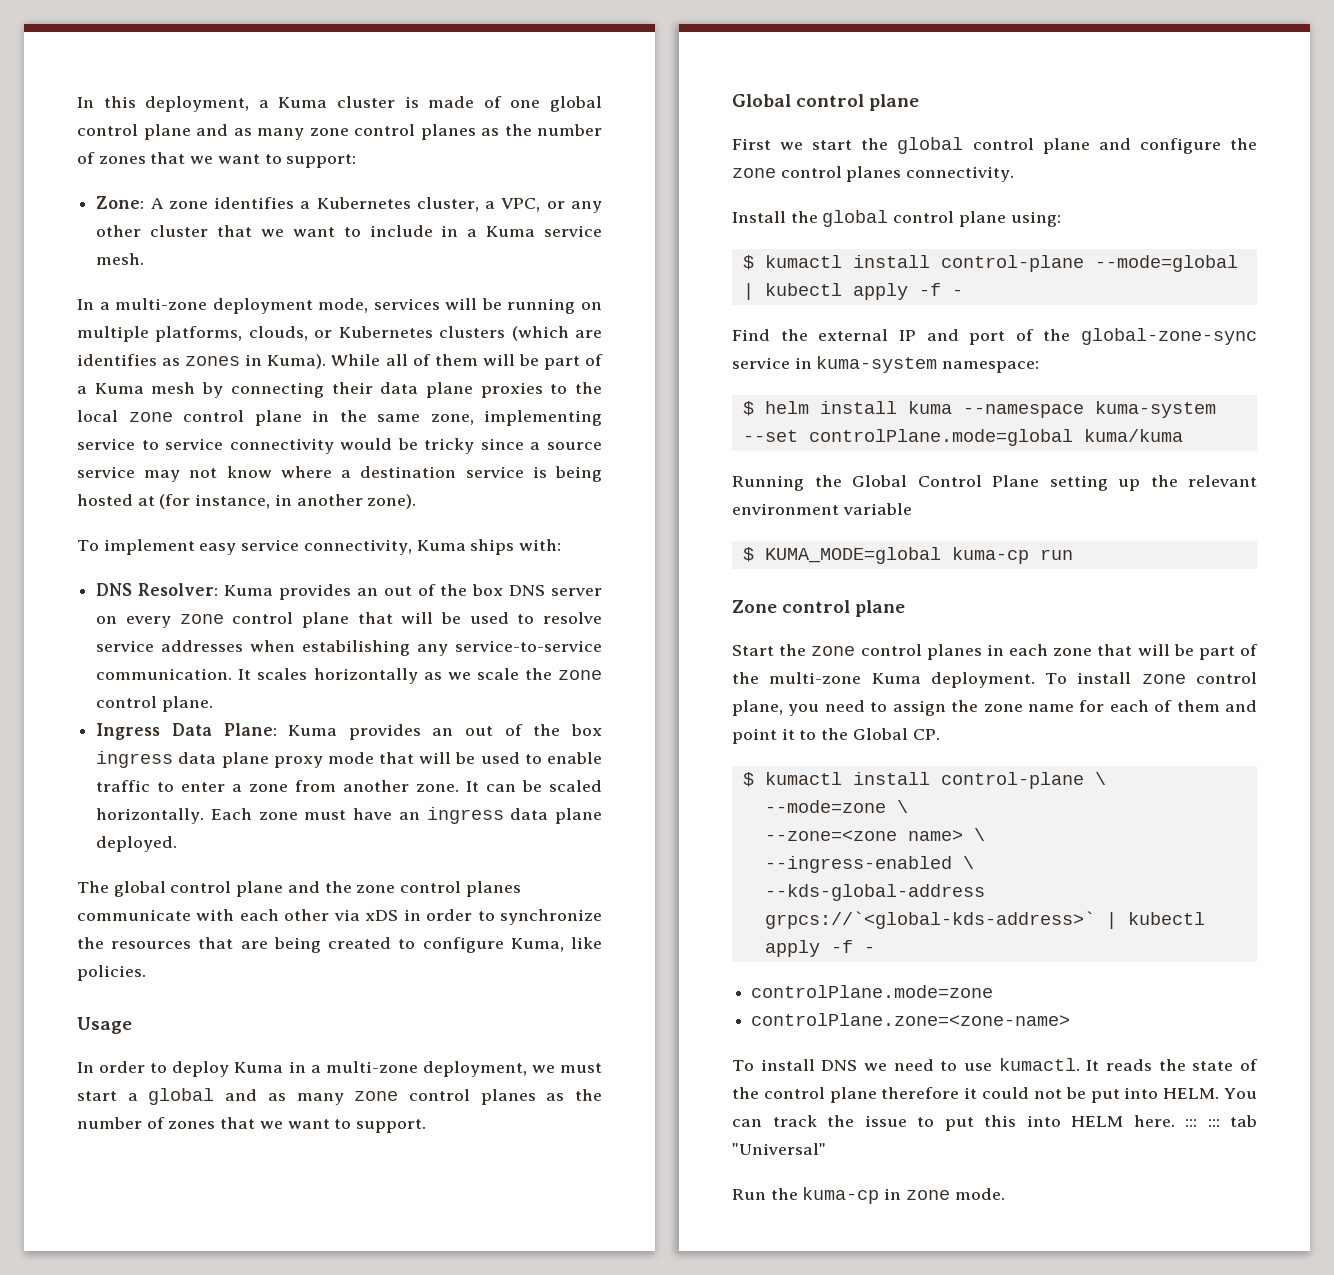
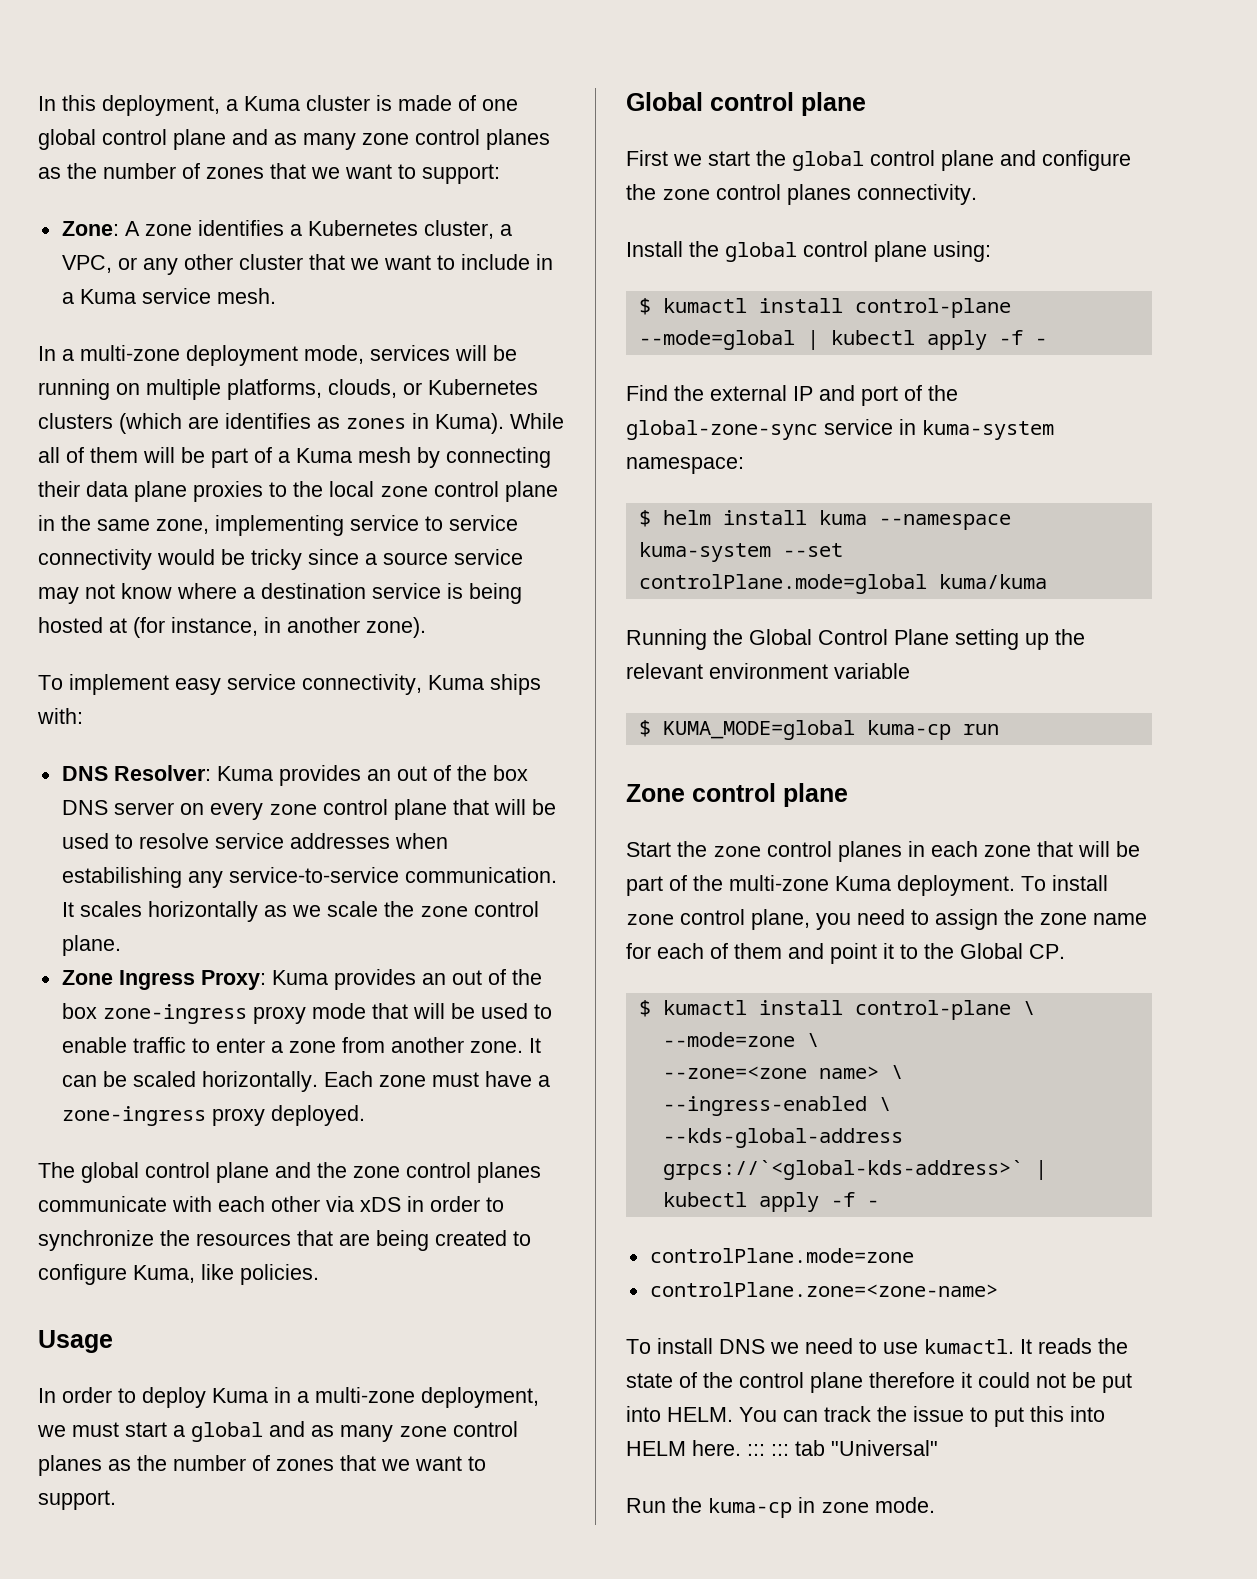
[96,723,603,740] [96,751,269,768] Ingress Data Plane: Kuma provides an out of the box ingress data plane -> [61,969,542,990] [61,1003,247,1024] Zone Ingress Proxy: Kuma provides an out of the box zone-ingress
[398,807,602,824] an ingress data plane -> [537,1075,550,1087] [61,1106,265,1126] a zone-ingress proxy

